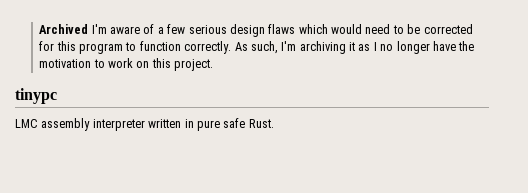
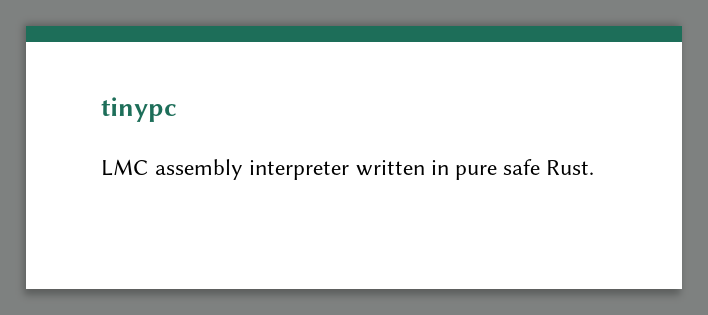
[39,24,473,37] [39,41,475,54] [39,58,214,71] Archived I'm aware of a few serious design flaws which would need to be corrected for this program to function correctly. As such, I'm archiving it as I no longer have the motivation to work on this project. // -> (101, 109) none

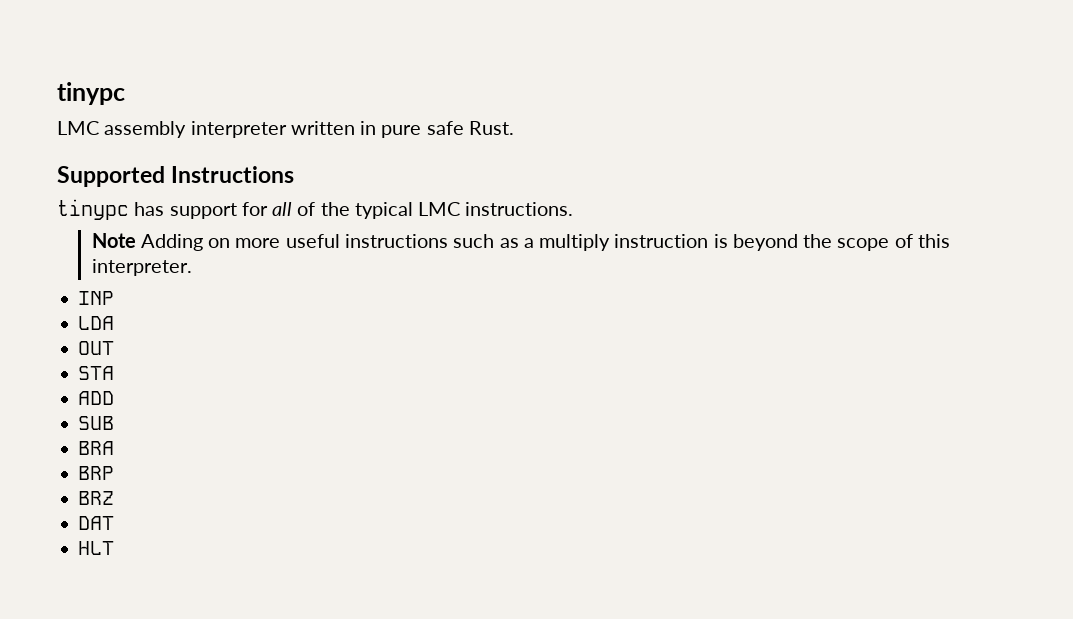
(595, 167) none -> [57,166,295,187] [57,199,574,220] [91,233,950,251] [91,259,192,276] [78,291,115,305] [78,316,115,330] [78,341,115,355] [78,366,115,380] [78,391,115,405] [78,416,115,430] [78,441,115,455] [78,466,115,480] [78,491,115,505] [78,516,115,530] [78,541,115,555] // Supported Instructions // tinypc has support for all of the typical LMC instructions. // Note Adding on more useful instructions such as a multiply instruction is beyond the scope of this interpreter. // INP // LDA // OUT // STA // ADD // SUB // BRA // BRP // BRZ // DAT // HLT

